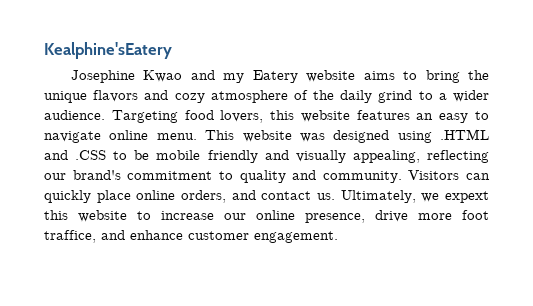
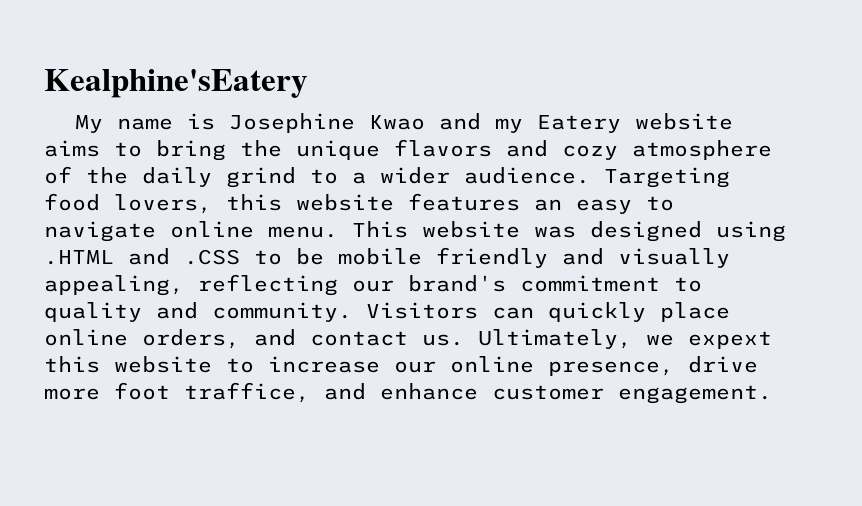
(172, 50) none -> [75,113,216,133] My name is

